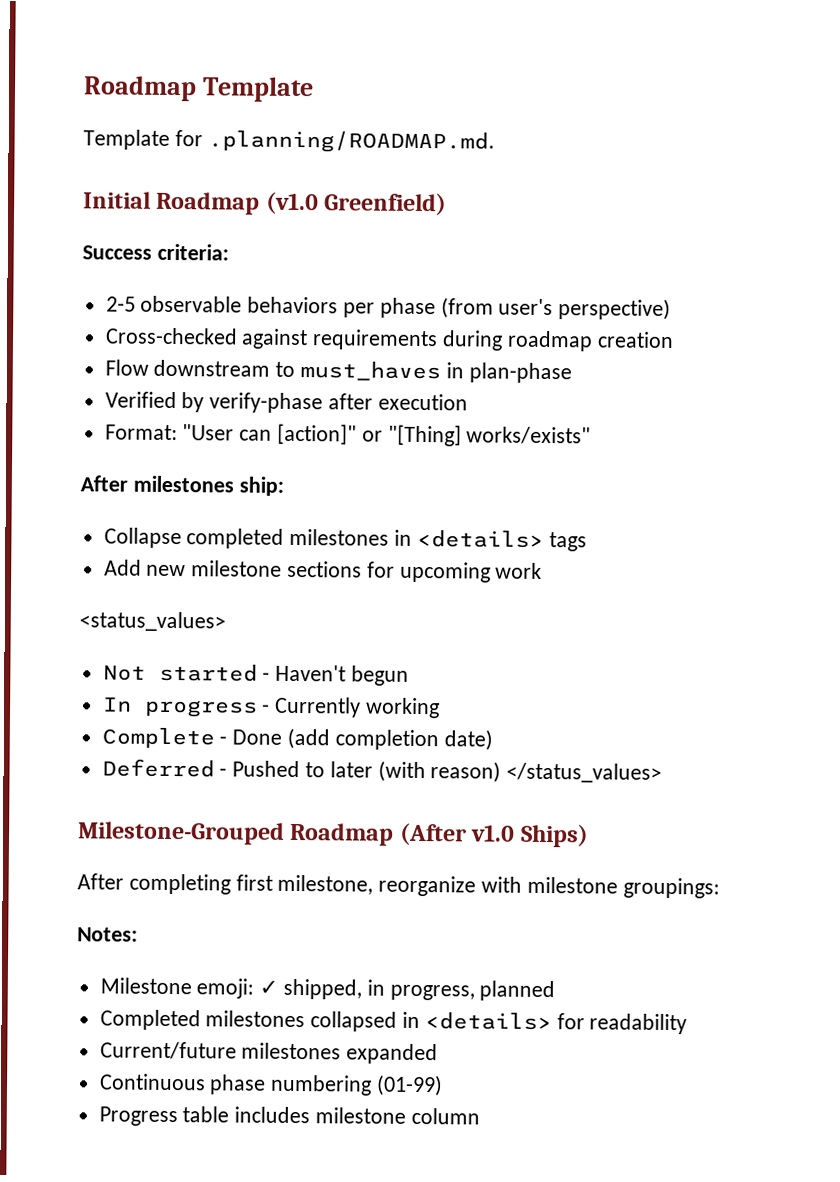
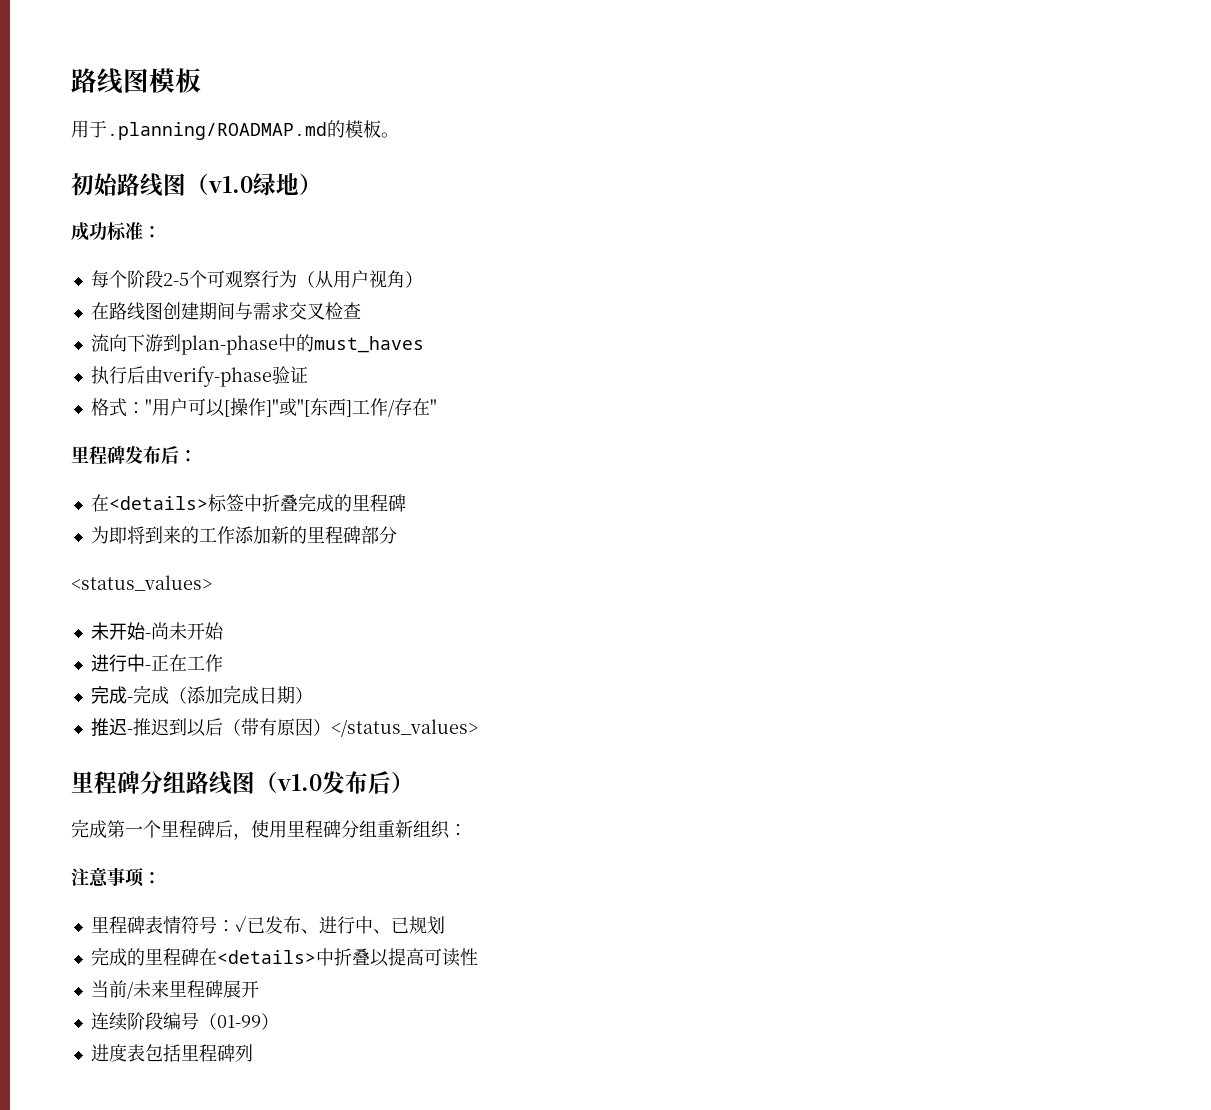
[83,75,315,103] [83,129,495,154] [83,191,448,216] [82,243,229,261] [105,295,672,321] [104,327,674,352] [104,359,572,384] [104,391,468,414] [104,423,592,447] [80,475,284,496] [103,527,587,552] [103,559,543,583] [79,611,226,632] [102,663,410,686] [102,696,441,719] [101,727,493,751] [101,758,663,783] [77,821,589,848] [77,873,720,899] [77,927,138,942] [99,977,556,1002] [99,1009,688,1035] [99,1041,439,1065] [98,1073,444,1097] [98,1106,480,1127] Roadmap Template // Template for .planning/ROADMAP.md. // Initial Roadmap (v1.0 Greenfield) // Success criteria: // 2-5 observable behaviors per phase (from user's perspective) // Cross-checked against requirements during roadmap creation // Flow downstream to must_haves in plan-phase // Verified by verify-phase after execution // Format: "User can [action]" or "[Thing] works/exists" // After milestones ship: // Collapse completed milestones in <details> tags // Add new milestone sections for upcoming work // <status_values> // Not started - Haven't begun // In progress - Currently working // Complete - Done (add completion date) // Deferred - Pushed to later (with reason) </status_values> // Milestone-Grouped Roadmap (After v1.0 Ships) // After completing first milestone, reorganize with milestone groupings: // Notes: // Milestone emoji: ✓ shipped, in progress, planned // Completed milestones collapsed in <details> for readability // Current/future milestones expanded // Continuous phase numbering (01-99) // Progress table includes milestone column -> [71,68,201,94] [71,120,399,140] [71,173,322,197] [71,222,161,241] [90,270,423,288] [90,302,361,321] [90,334,424,355] [90,366,308,387] [90,398,437,417] [71,445,197,465] [90,493,406,512] [90,526,397,544] [71,575,212,591] [90,622,224,640] [90,654,223,672] [90,685,313,704] [90,718,478,737] [71,771,414,795] [71,819,467,840] [71,867,161,887] [90,916,445,935] [90,947,478,967] [90,980,259,999] [90,1012,279,1031] [90,1044,253,1062] 路线图模板 // 用于.planning/ROADMAP.md的模板。 // 初始路线图（v1.0绿地） // 成功标准： // 每个阶段2-5个可观察行为（从用户视角） // 在路线图创建期间与需求交叉检查 // 流向下游到plan-phase中的must_haves // 执行后由verify-phase验证 // 格式："用户可以[操作]"或"[东西]工作/存在" // 里程碑发布后： // 在<details>标签中折叠完成的里程碑 // 为即将到来的工作添加新的里程碑部分 // <status_values> // 未开始-尚未开始 // 进行中-正在工作 // 完成-完成（添加完成日期） // 推迟-推迟到以后（带有原因）</status_values> // 里程碑分组路线图（v1.0发布后） // 完成第一个里程碑后，使用里程碑分组重新组织： // 注意事项： // 里程碑表情符号：✓已发布、进行中、已规划 // 完成的里程碑在<details>中折叠以提高可读性 // 当前/未来里程碑展开 // 连续阶段编号（01-99） // 进度表包括里程碑列

